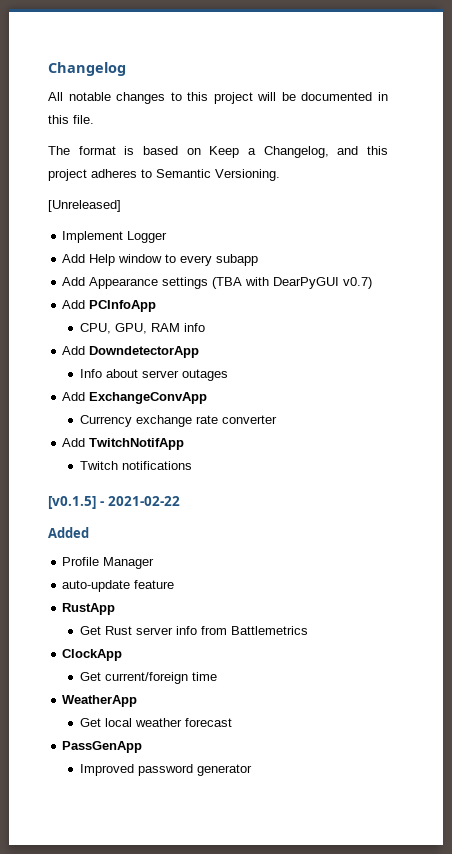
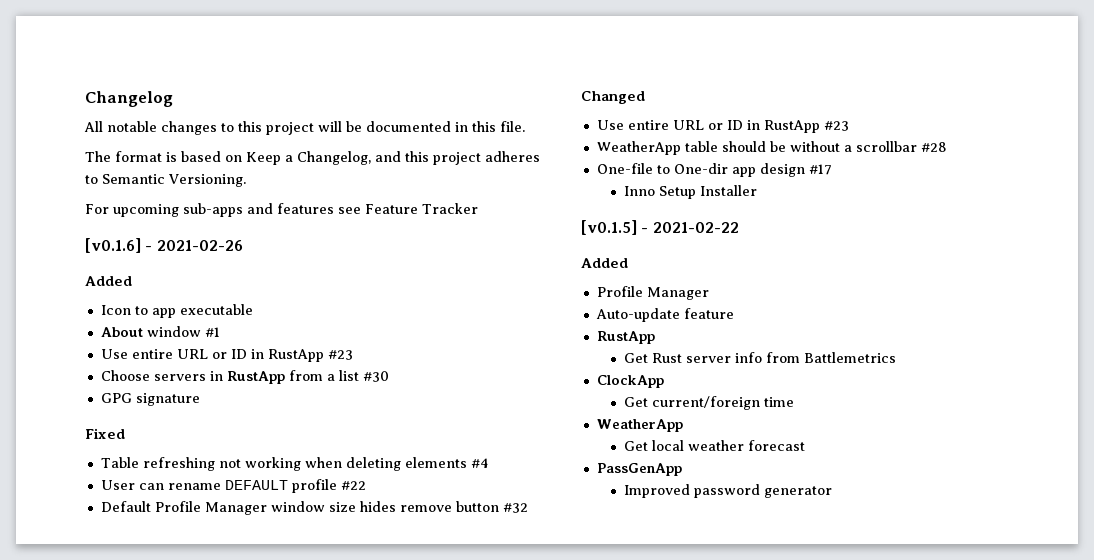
[48,200,121,212] [62,231,168,243] [62,254,259,266] [62,277,373,289] [62,300,157,312] [79,323,205,334] [62,346,200,358] [79,369,228,381] [62,392,208,404] [79,415,277,427] [62,438,185,450] [79,461,192,470] [Unreleased] // Implement Logger // Add Help window to every subapp // Add Appearance settings (TBA with DearPyGUI v0.7) // Add PCInfoApp // CPU, GPU, RAM info // Add DowndetectorApp // Info about server outages // Add ExchangeConvApp // Currency exchange rate converter // Add TwitchNotifApp // Twitch notifications -> [85,203,478,217] [85,238,243,253] [85,276,132,286] [100,304,253,318] [100,326,220,337] [100,349,353,362] [100,370,389,384] [100,393,200,406] [85,428,125,439] [100,457,489,471] [100,479,366,493] [100,501,528,515] [581,91,645,104] [596,120,849,133] [596,141,947,155] [596,163,832,177] [624,185,758,199] For upcoming sub-apps and features see Feature Tracker // [v0.1.6] - 2021-02-26 // Added // Icon to app executable // About window #1 // Use entire URL or ID in RustApp #23 // Choose servers in RustApp from a list #30 // GPG signature // Fixed // Table refreshing not working when deleting elements #4 // User can rename DEFAULT profile #22 // Default Profile Manager window size hides remove button #32 // Changed // Use entire URL or ID in RustApp #23 // WeatherApp table should be without a scrollbar #28 // One-file to One-dir app design #17 // Inno Setup Installer
[62,580,131,592] auto-update -> [595,308,680,322] Auto-update

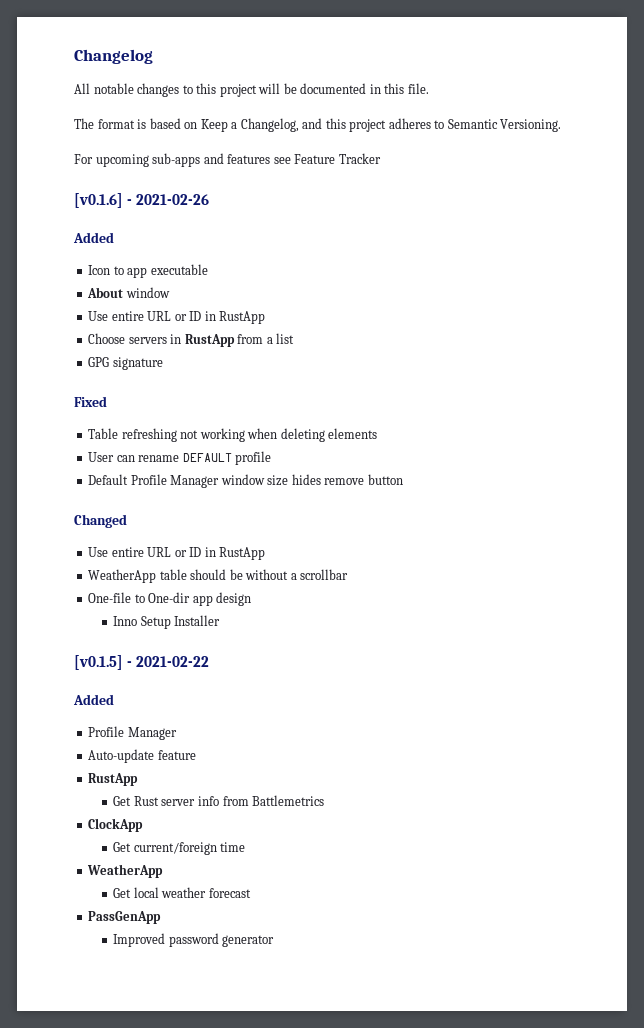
[204,327,220,337] [100,349,353,362] #1 // Use entire URL or ID in RustApp #23 -> [88,311,266,324] // Use entire URL or ID in RustApp
[362,371,389,382] #30 -> (295, 338) none
[470,458,489,468] #4 -> (378, 433) none
[340,481,366,490] #22 -> (272, 458) none
[502,503,528,513] #32 -> (403, 479) none
[823,121,849,131] #23 -> (266, 553) none
[920,142,947,152] #28 -> (349, 574) none
[808,164,832,175] #17 -> (252, 599) none

